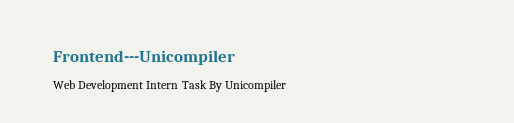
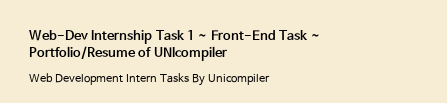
[53,50,235,65] Frontend---Unicompiler -> [29,30,320,44] [29,46,227,61] Web-Dev Internship Task 1 ~ Front-End Task ~ Portfolio/Resume of UNIcompiler
[181,80,207,89] Task -> [159,73,189,83] Tasks

